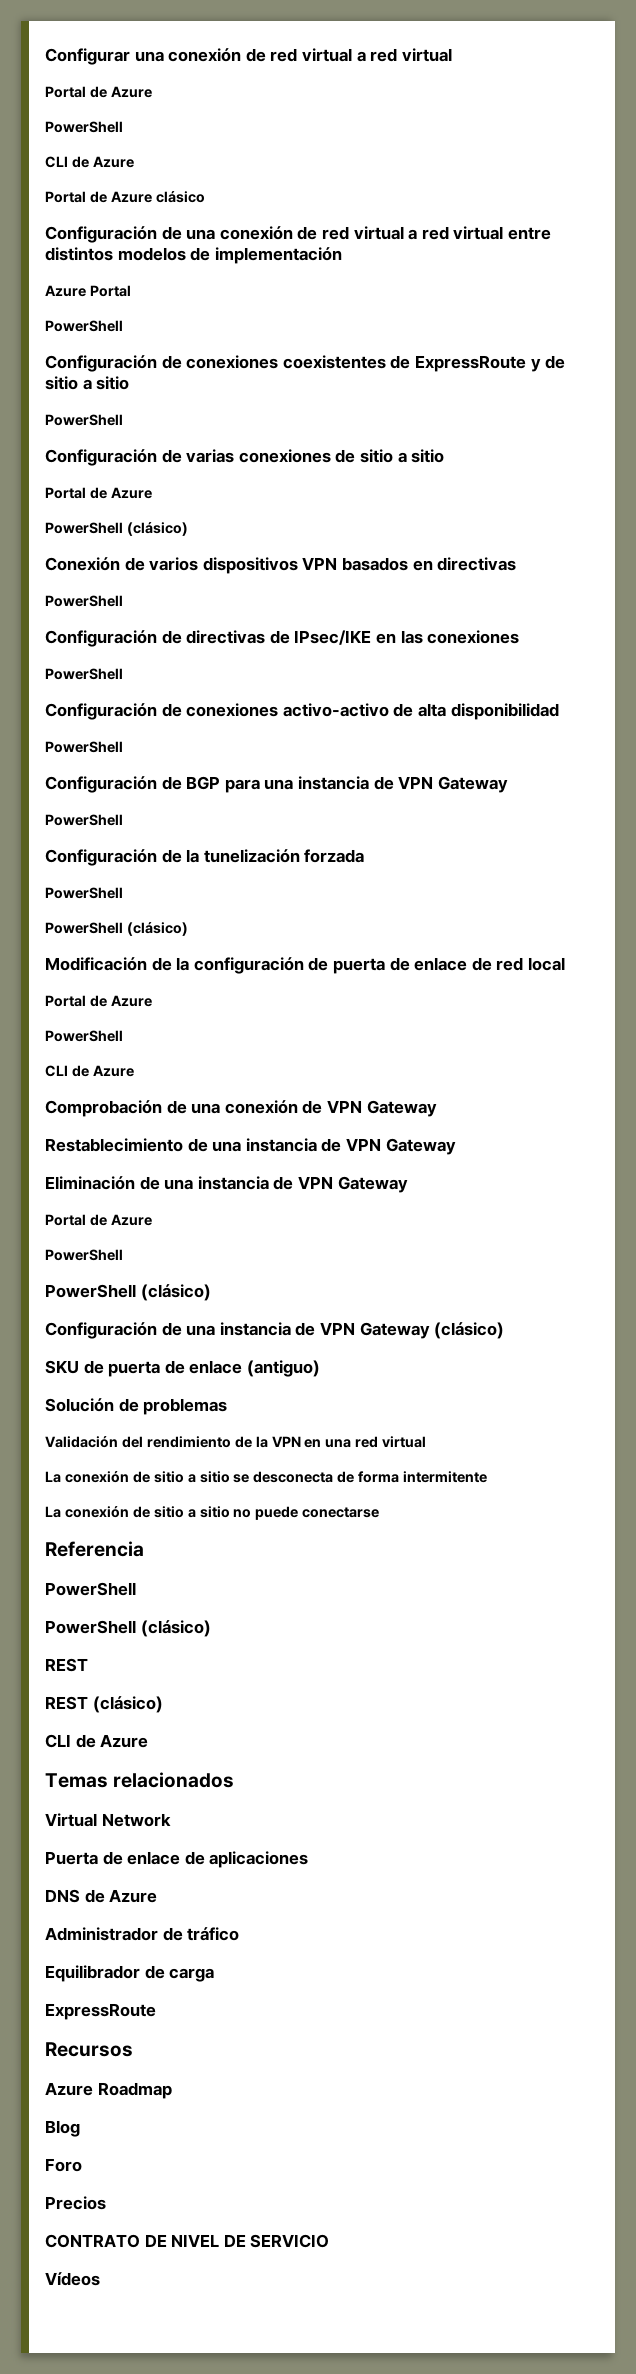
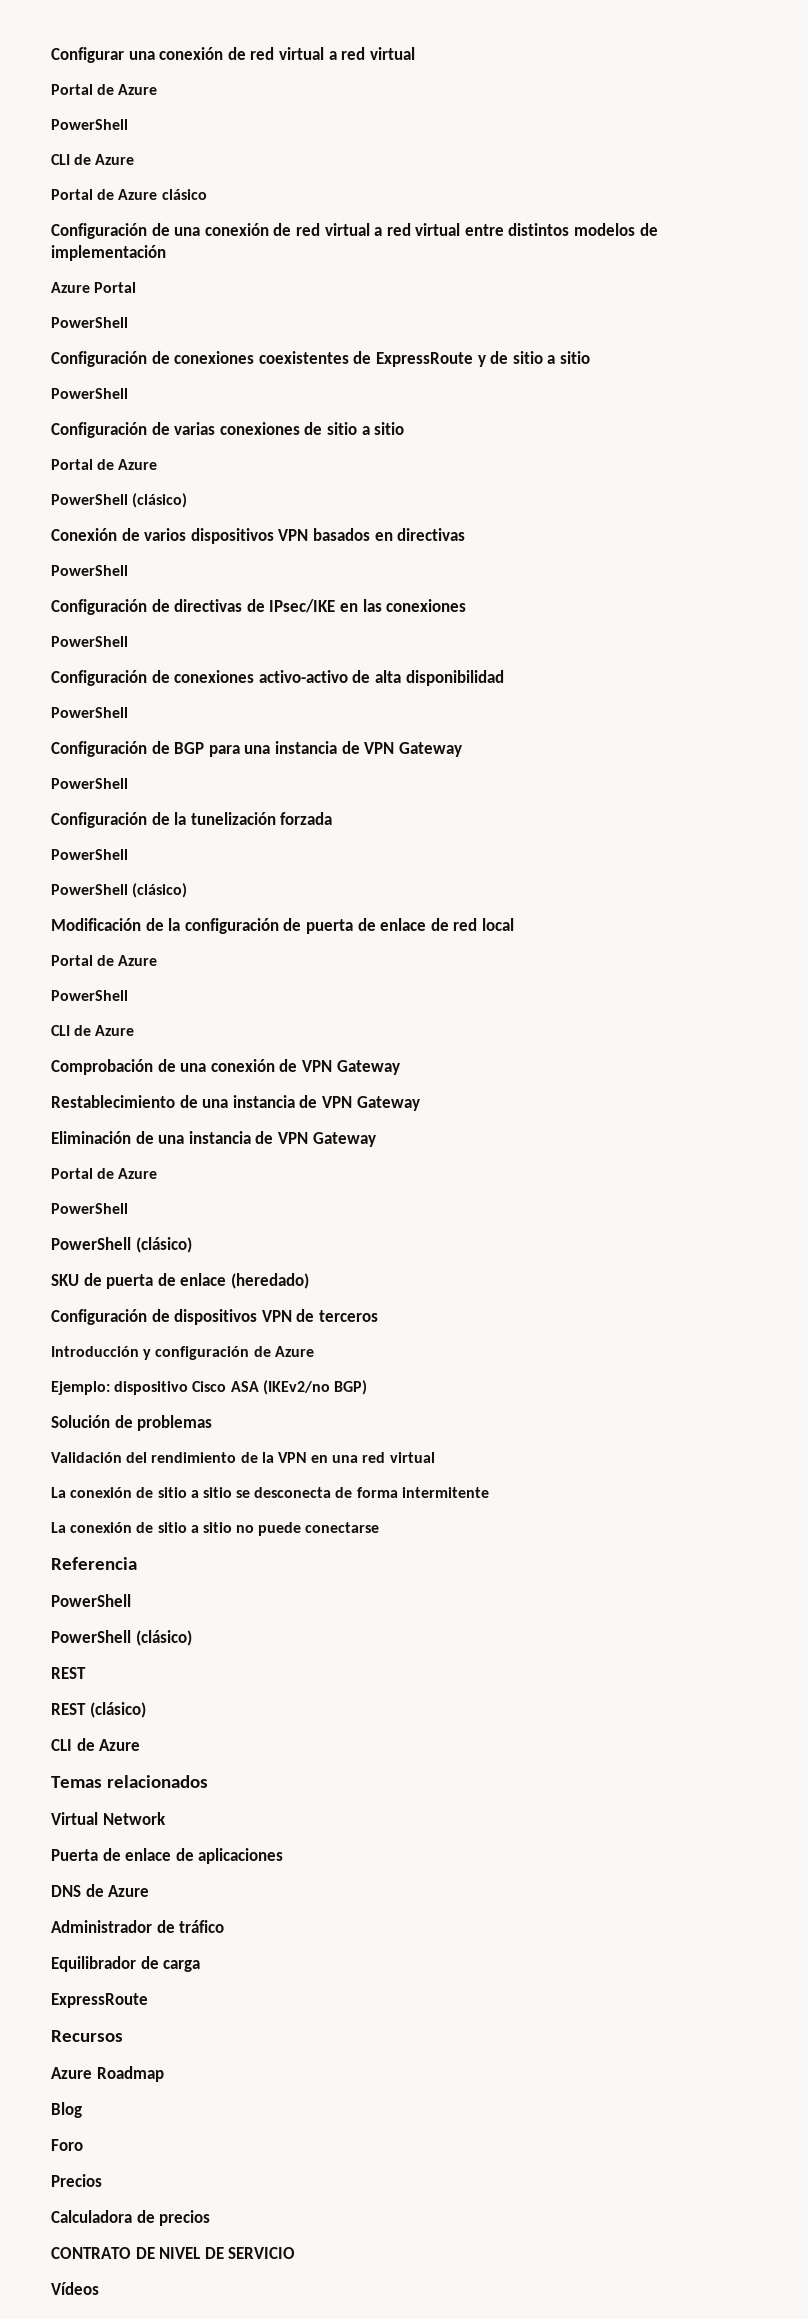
[45,1322,505,1339] // Configuración de una instancia de VPN Gateway (clásico) -> (192, 1245) none
[246,1360,320,1377] (antiguo) -> [230,1273,309,1289] [51,1309,378,1325] [51,1346,314,1360] [51,1380,367,1395] (heredado) // Configuración de dispositivos VPN de terceros // Introducción y configuración de Azure // Ejemplo: dispositivo Cisco ASA (IKEv2/no BGP)
(106, 2203) none -> [51,2210,211,2226] // Calculadora de precios

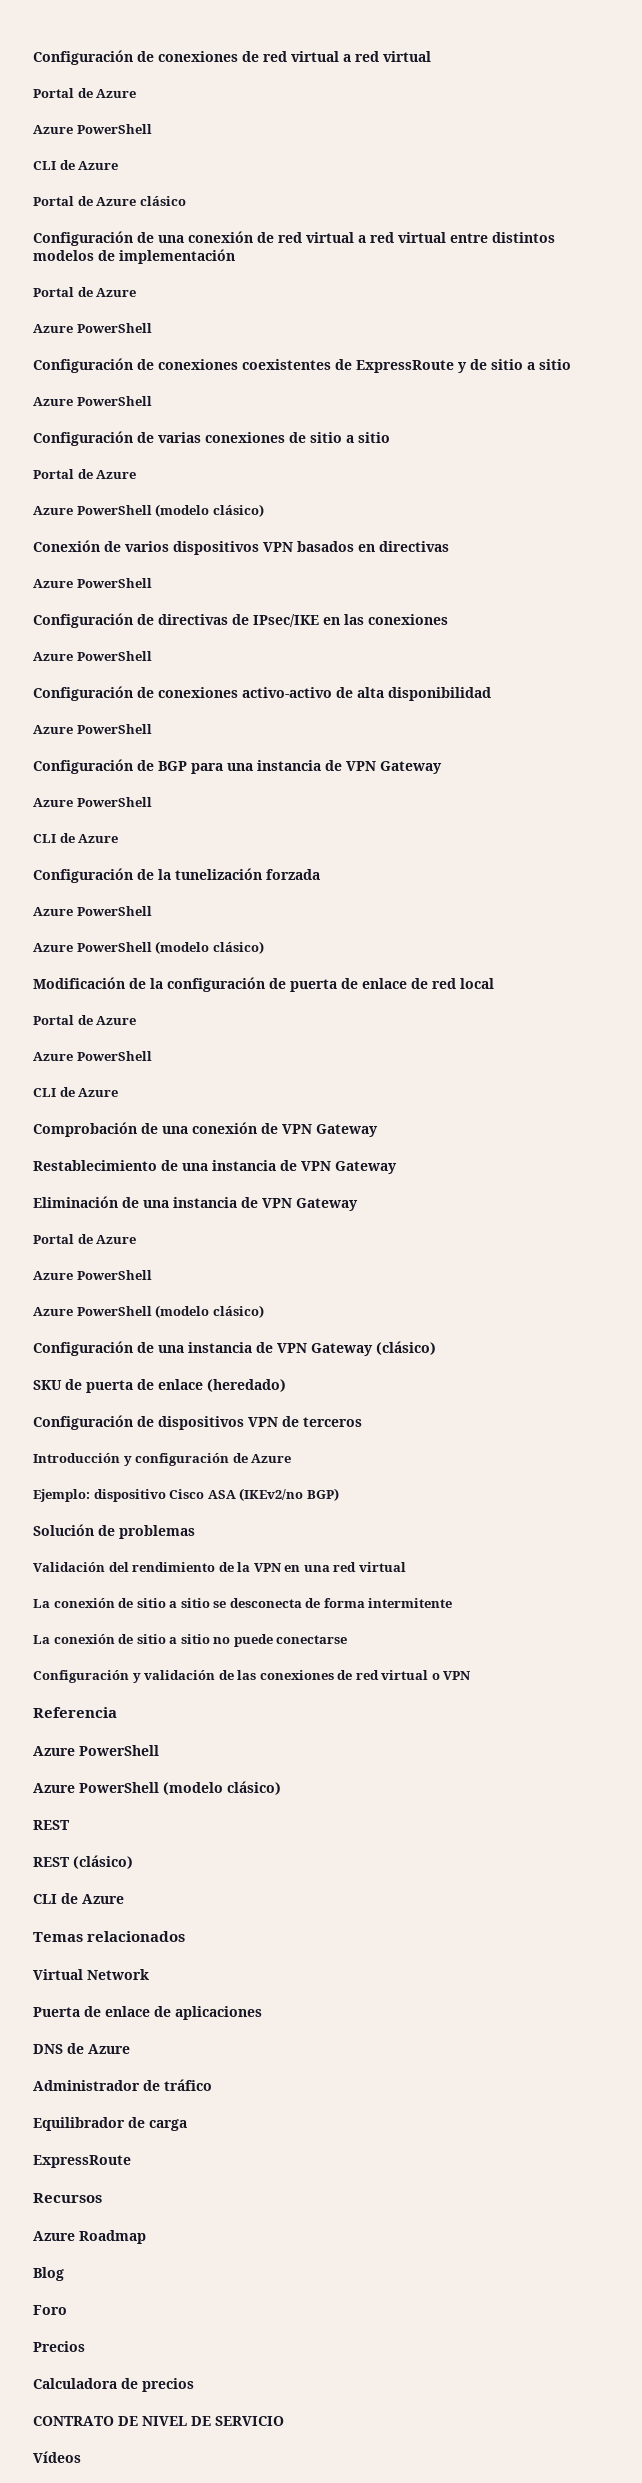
[51,47,224,63] Configurar una conexión -> [33,50,238,65] Configuración de conexiones
(158, 89) none -> [33,125,73,134] Azure
[51,282,137,293] Azure Portal // -> [33,287,137,297] [33,324,73,333] Portal de Azure // Azure
(590, 357) none -> [33,397,73,406] Azure
[51,493,188,508] PowerShell (clásico) -> [33,504,264,517] Azure PowerShell (modelo clásico)
(466, 534) none -> [33,579,73,588] Azure
(467, 605) none -> [33,652,73,661] Azure
(504, 678) none -> [33,725,73,734] Azure
[51,778,128,789] PowerShell -> [33,797,152,807] [33,833,119,843] Azure PowerShell // CLI de Azure
[51,849,128,860] [51,883,188,898] PowerShell // PowerShell (clásico) -> [33,906,152,916] [33,941,264,954] Azure PowerShell // Azure PowerShell (modelo clásico)
(158, 960) none -> [33,1052,73,1061] Azure
[51,1203,128,1214] [51,1237,131,1250] PowerShell // PowerShell -> [33,1270,152,1280] [33,1305,264,1318] [33,1341,373,1356] Azure PowerShell // Azure PowerShell (modelo clásico) // Configuración de una instancia de VPN Gateway
(380, 1527) none -> [33,1670,472,1683] // Configuración y validación de las conexiones de red virtual o VPN
[51,1594,131,1607] [51,1630,192,1646] PowerShell // PowerShell (clásico) -> [33,1745,159,1756] [33,1781,281,1795] Azure PowerShell // Azure PowerShell (modelo clásico)

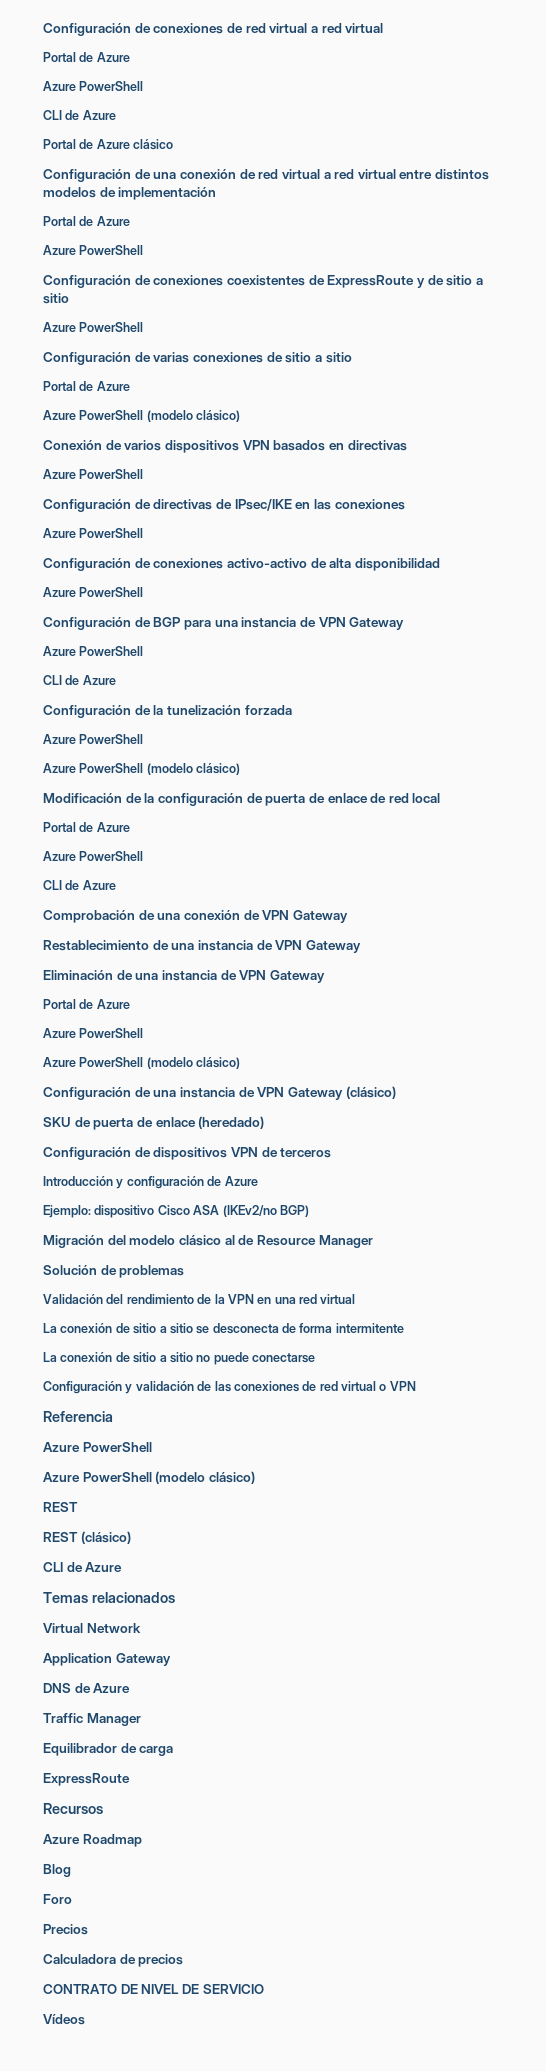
(339, 1494) none -> [43,1235,373,1248] // Migración del modelo clásico al de Resource Manager
[33,2006,262,2020] Puerta de enlace de aplicaciones -> [43,1653,171,1666] Application Gateway
[33,2079,212,2091] Administrador de tráfico -> [43,1713,141,1726] Traffic Manager

